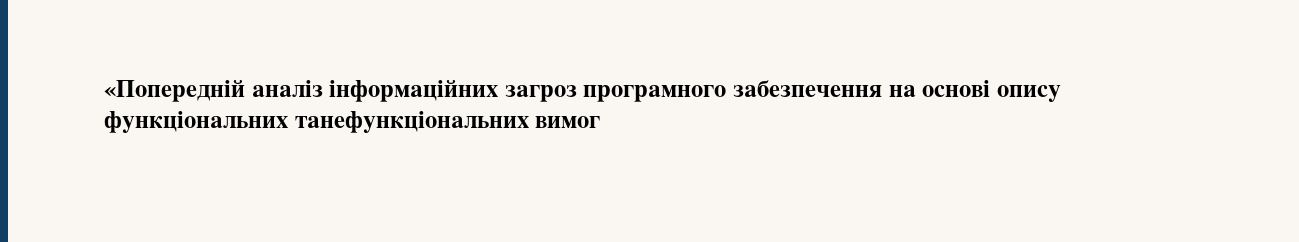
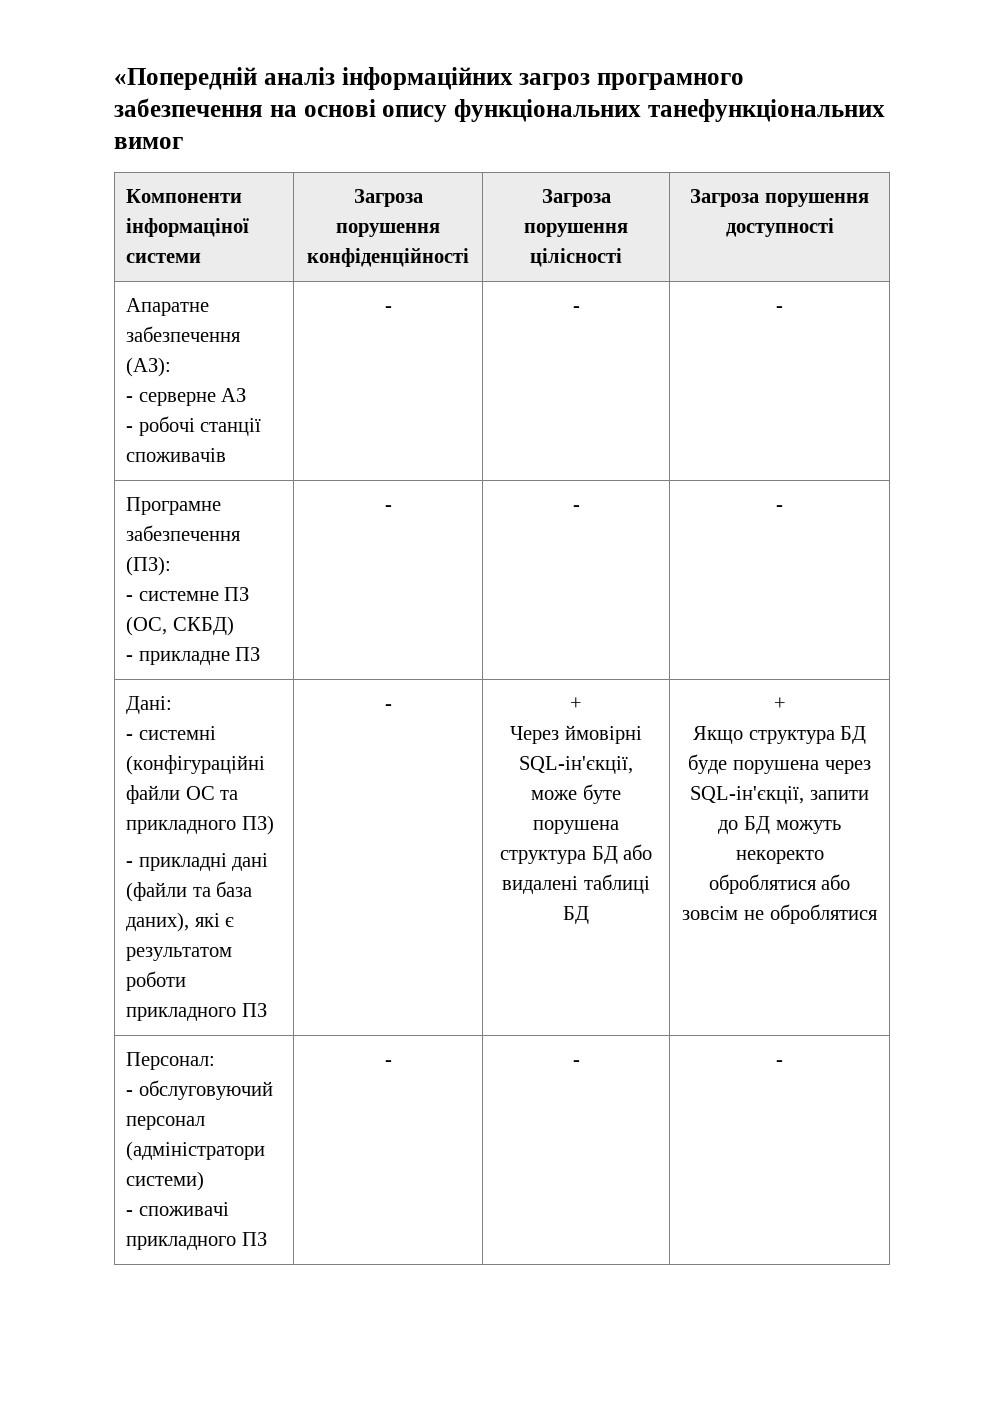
(601, 122) none -> [126,189,243,203] [126,218,250,237] [126,253,202,263] [353,189,423,207] [336,223,440,237] [307,248,469,267] [541,189,611,207] [524,223,628,237] [530,248,622,267] [690,189,869,207] [725,218,834,237] [126,298,210,316] [126,326,242,342] [126,357,172,377] [126,388,247,406] [126,416,262,436] [126,448,227,462] [384,306,392,312] [572,306,580,312] [776,306,783,312] [126,497,222,515] [126,525,242,541] [126,556,172,576] [126,587,250,601] [126,616,234,636] [126,647,261,665] [384,505,392,511] [572,505,580,511] [776,505,783,511] [126,696,173,714] [126,726,216,740] [126,755,266,775] [126,785,239,804] [126,815,274,835] [126,853,269,871] [126,881,253,902] [126,912,235,932] [126,947,233,961] [126,971,187,991] [126,1003,267,1021] [384,704,392,710] [570,697,582,710] [510,725,642,744] [519,756,633,774] [531,784,621,804] [533,820,619,834] [499,844,653,864] [502,874,650,894] [563,906,589,924] [773,697,786,710] [692,726,867,744] [688,754,871,774] [690,786,869,804] [718,816,841,834] [735,850,824,864] [708,874,851,894] [682,904,878,924] [126,1052,216,1070] [126,1080,273,1100] [126,1116,206,1130] [126,1141,266,1161] [126,1171,205,1191] [126,1202,229,1216] [126,1232,267,1250] [384,1060,392,1066] [572,1060,580,1066] [776,1060,783,1066] // Компоненти інформаціної системи | Загроза порушення конфіденційності | Загроза порушення цілісності | Загроза порушення доступності // Апаратне забезпечення (АЗ): // - серверне АЗ // - робочі станції споживачів | - | - | - // Програмне забезпечення (ПЗ): // - системне ПЗ (ОС, СКБД) // - прикладне ПЗ | - | - | - // Дані: // - системні (конфігураційні файли ОС та прикладного ПЗ) // - прикладні дані (файли та база даних), які є результатом роботи прикладного ПЗ | - | + // Через ймовірні SQL-ін'єкції, може буте порушена структура БД або видалені таблиці БД | + // Якщо структура БД буде порушена через SQL-ін'єкції, запити до БД можуть некоректо оброблятися або зовсім не оброблятися // Персонал: // - обслуговуючий персонал (адміністратори системи) // - споживачі прикладного ПЗ | - | - | -

